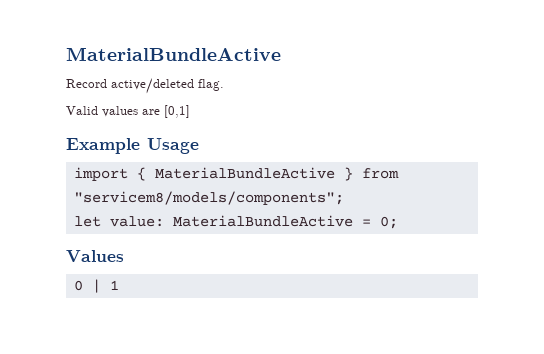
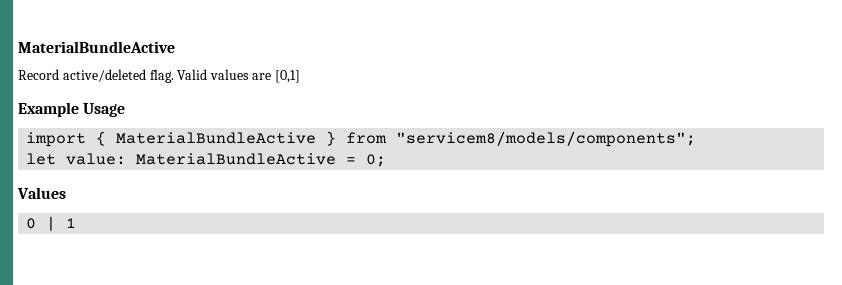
(224, 85) // -> (174, 76) none

